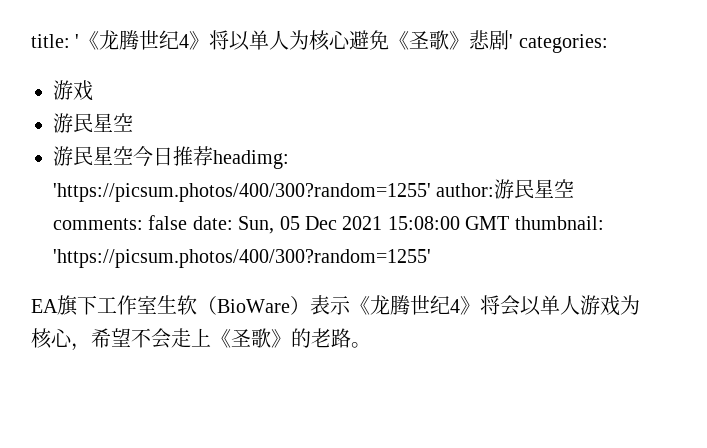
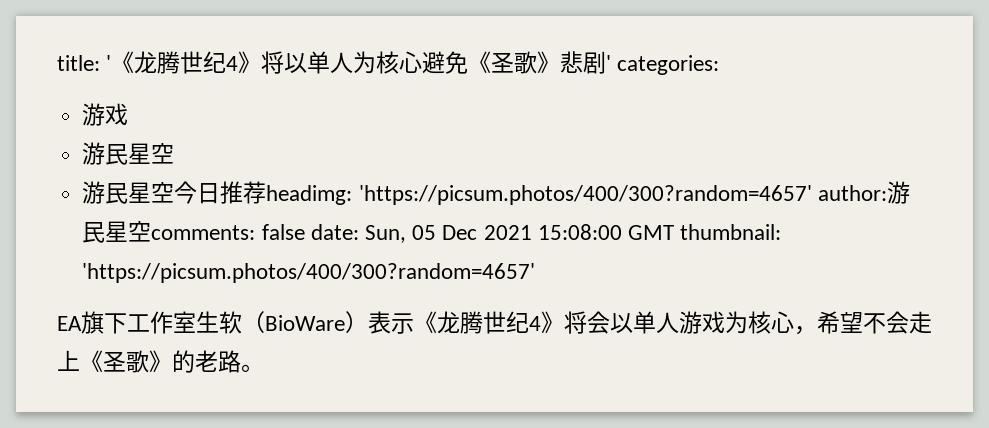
[53,183,431,202] 'https://picsum.photos/400/300?random=1255' -> [358,185,812,205] 'https://picsum.photos/400/300?random=4657'
[53,249,431,268] 'https://picsum.photos/400/300?random=1255' -> [82,263,536,283] 'https://picsum.photos/400/300?random=4657'

